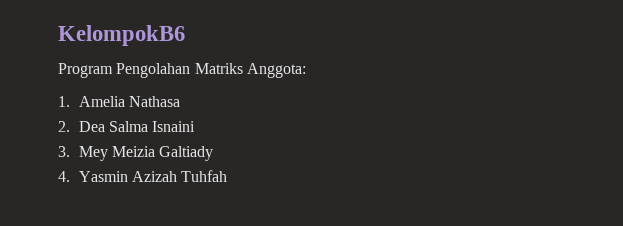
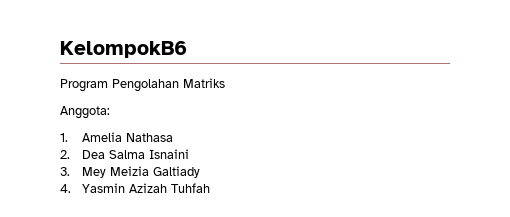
(243, 68) none -> (225, 83) //

